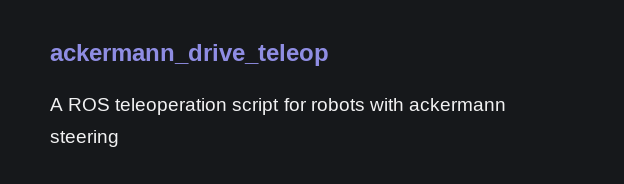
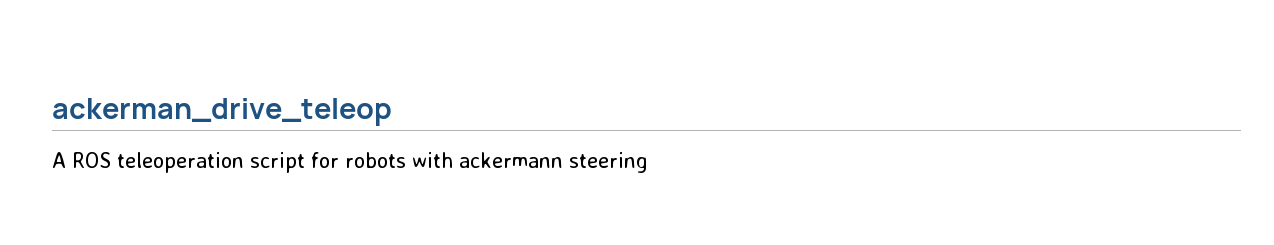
[50,44,329,66] ackermann_drive_teleop -> [52,98,392,126] ackerman_drive_teleop

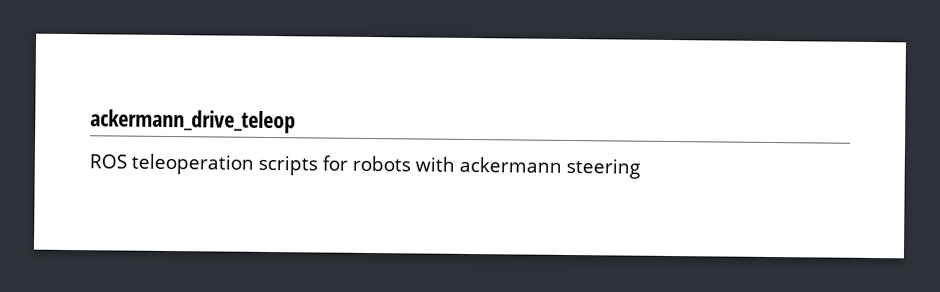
[52,98,392,126] [52,152,66,168] ackerman_drive_teleop // A -> [90,109,296,134] ackermann_drive_teleop //
[250,152,305,173] script -> [258,154,318,176] scripts

